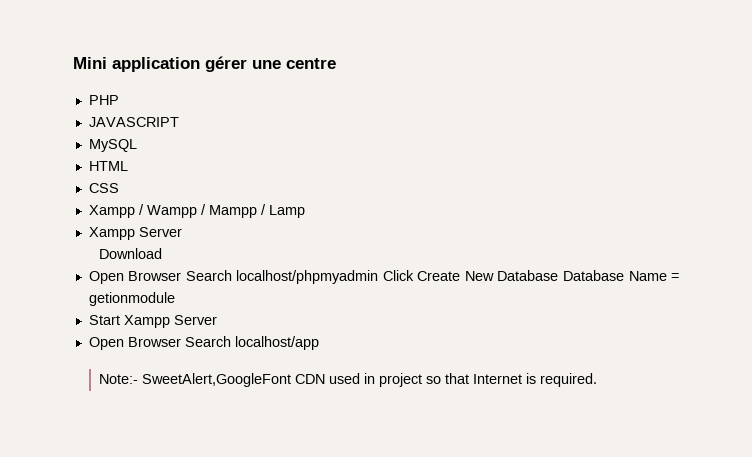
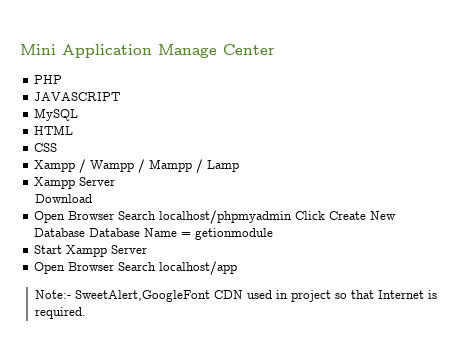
[112,56,336,72] application gérer une centre -> [62,44,275,58] Application Manage Center

